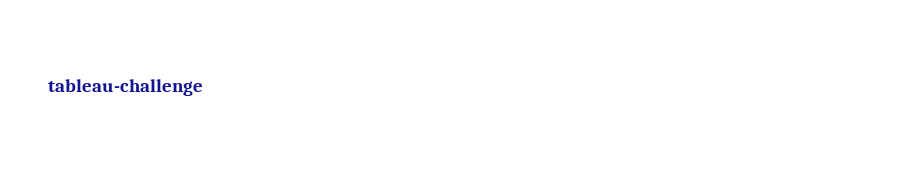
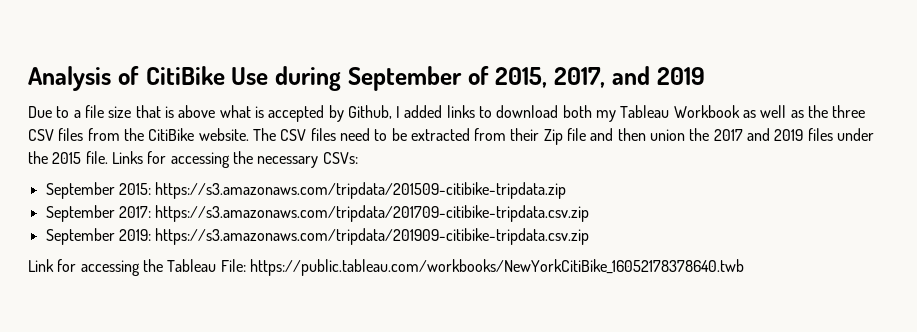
[48,79,203,96] tableau-challenge -> [28,66,705,91] [28,105,866,122] [28,128,875,145] [28,151,358,168] [45,182,567,199] [45,205,590,222] [45,228,590,245] [28,259,744,276] Analysis of CitiBike Use during September of 2015, 2017, and 2019 // Due to a file size that is above what is accepted by Github, I added links to download both my Tableau Workbook as well as the three CSV files from the CitiBike website. The CSV files need to be extracted from their Zip file and then union the 2017 and 2019 files under the 2015 file. Links for accessing the necessary CSVs: // September 2015: https://s3.amazonaws.com/tripdata/201509-citibike-tripdata.zip // September 2017: https://s3.amazonaws.com/tripdata/201709-citibike-tripdata.csv.zip // September 2019: https://s3.amazonaws.com/tripdata/201909-citibike-tripdata.csv.zip // Link for accessing the Tableau File: https://public.tableau.com/workbooks/NewYorkCitiBike_16052178378640.twb

